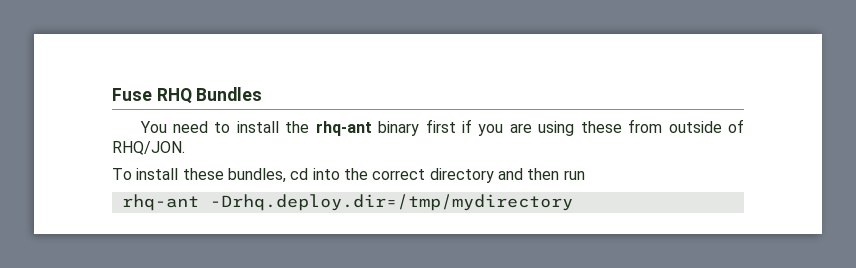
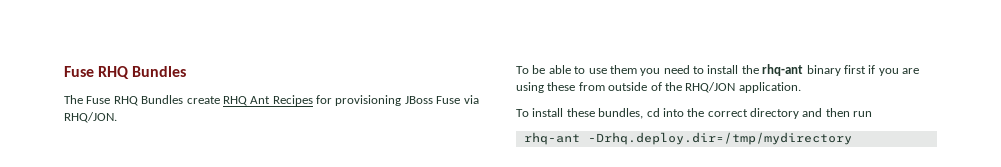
[139,121,167,133] You -> [64,95,479,106] [64,112,117,123] [516,65,661,76] The Fuse RHQ Bundles create RHQ Ant Recipes for provisioning JBoss Fuse via RHQ/JON. // To be able to use them you
[112,141,185,155] RHQ/JON. -> [664,82,801,93] the RHQ/JON application.

